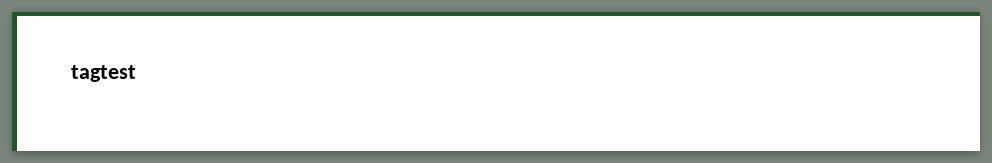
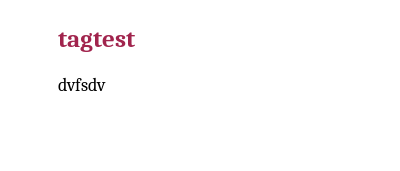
(136, 73) none -> [58,77,106,91] // dvfsdv

